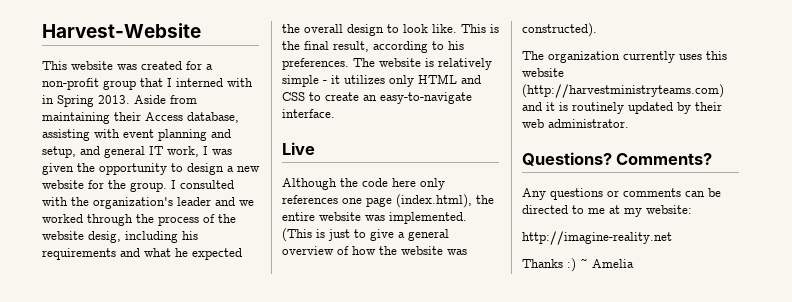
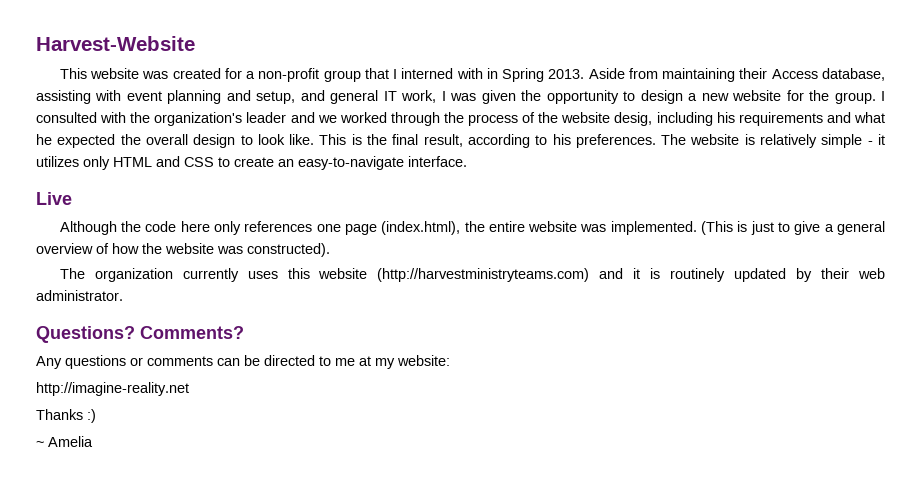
(576, 265) none -> (96, 416) //

